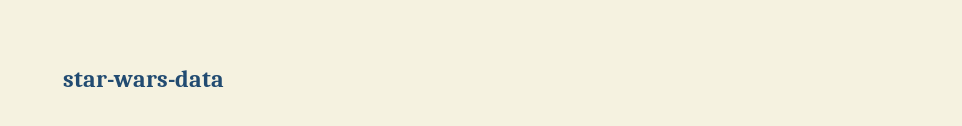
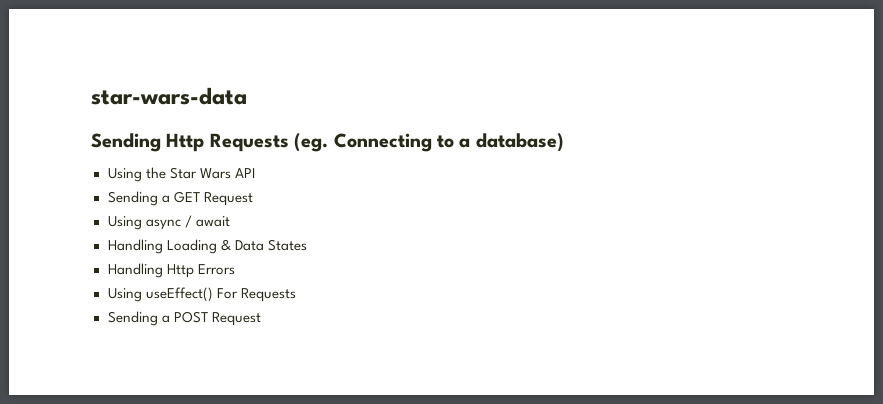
(224, 78) none -> [91,133,564,152] [107,167,255,182] [107,191,253,206] [107,215,230,230] [107,239,307,254] [107,263,235,278] [107,287,296,302] [107,311,261,326] // Sending Http Requests (eg. Connecting to a database) // Using the Star Wars API // Sending a GET Request // Using async / await // Handling Loading & Data States // Handling Http Errors // Using useEffect() For Requests // Sending a POST Request

